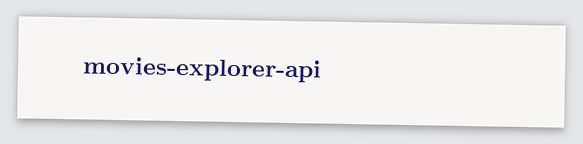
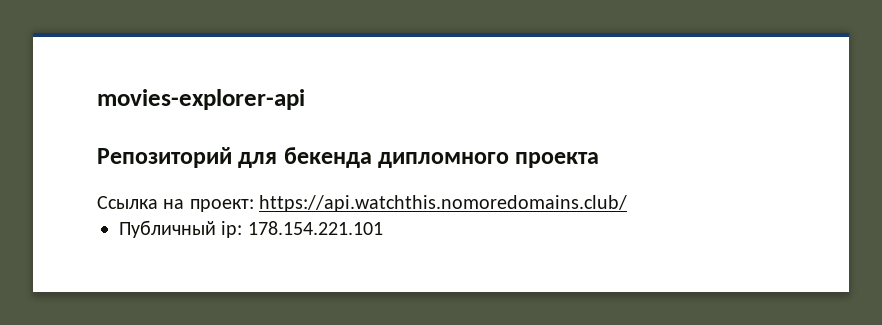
(322, 69) none -> [97,147,600,168] [97,195,628,212] [119,220,383,238] // Репозиторий для бекенда дипломного проекта // Ссылка на проект: https://api.watchthis.nomoredomains.club/ // Публичный ip: 178.154.221.101

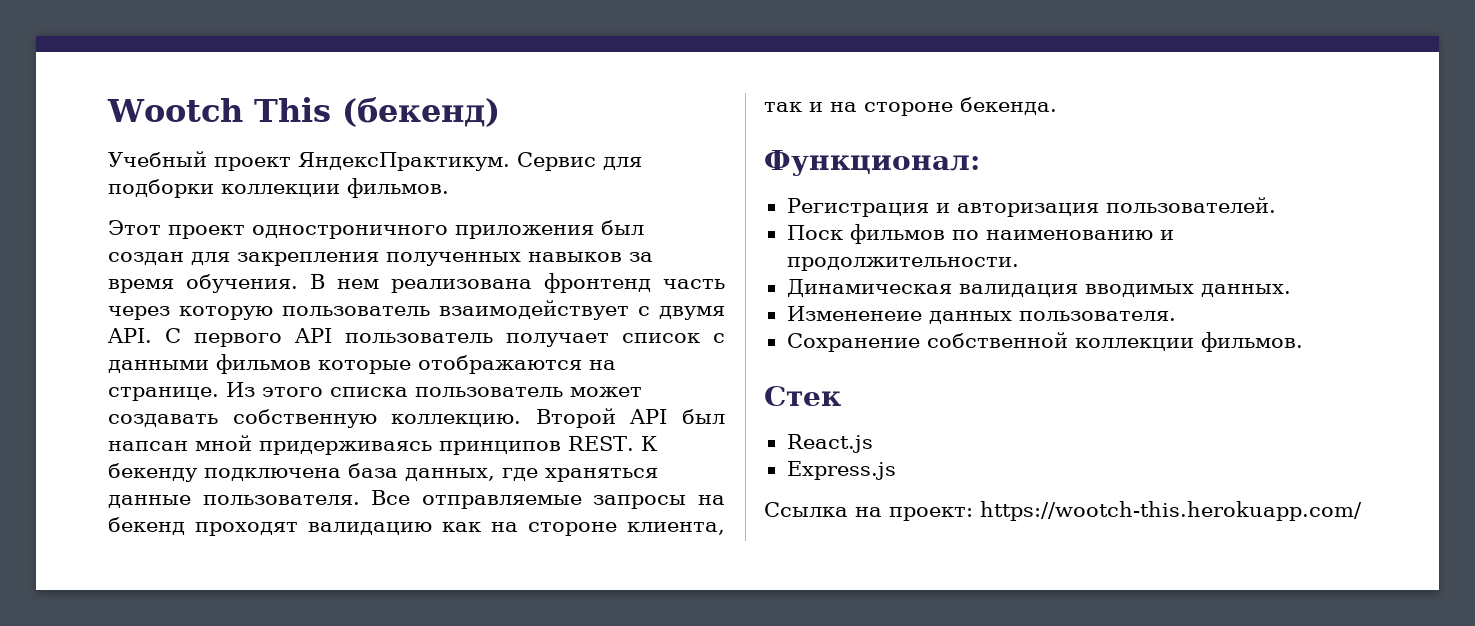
[97,89,305,110] [97,147,600,168] movies-explorer-api // Репозиторий для бекенда дипломного проекта -> [107,97,500,127] [108,151,642,171] [108,178,449,198] [108,220,644,239] [108,252,653,266] [108,273,725,293] [108,300,725,320] [107,328,725,347] [108,354,616,374] [108,382,642,401] [108,408,726,428] [108,435,657,455] [108,463,658,482] [108,490,726,509] [108,517,725,536] [764,97,1057,116] [764,150,980,176] [786,197,1276,217] [786,224,1174,244] [786,257,1019,271] [786,279,1291,297] [786,306,1176,324] [786,332,1303,352] [764,386,841,406] [786,434,873,453] [786,461,896,480] Wootch This (бекенд) // Учебный проект ЯндексПрактикум. Сервис для подборки коллекции фильмов. // Этот проект одностроничного приложения был создан для закрепления полученных навыков за время обучения. В нем реализована фронтенд часть через которую пользователь взаимодействует с двумя API. С первого API пользователь получает список с данными фильмов которые отображаются на странице. Из этого списка пользователь может создавать собственную коллекцию. Второй API был напсан мной придерживаясь принципов REST. К бекенду подключена база данных, где храняться данные пользователя. Все отправляемые запросы на бекенд проходят валидацию как на стороне клиента, так и на стороне бекенда. // Функционал: // Регистрация и авторизация пользователей. // Поск фильмов по наименованию и продолжительности. // Динамическая валидация вводимых данных. // Измененеие данных пользователя. // Сохранение собственной коллекции фильмов. // Стек // React.js // Express.js
[259,195,628,212] [119,220,383,238] https://api.watchthis.nomoredomains.club/ // Публичный ip: 178.154.221.101 -> [980,501,1362,521] https://wootch-this.herokuapp.com/

